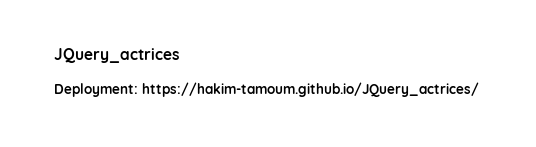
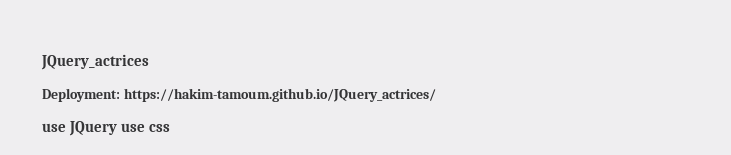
(479, 89) none -> [42,121,171,136] // use JQuery use css

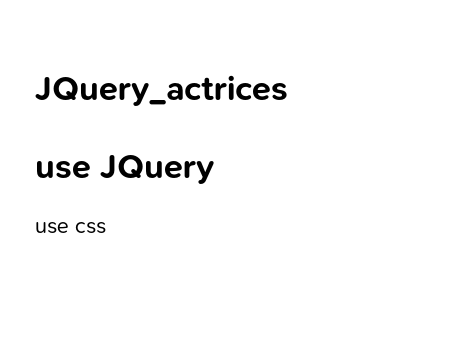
[42,88,436,102] // Deployment: https://hakim-tamoum.github.io/JQuery_actrices/ -> (288, 90) none
(118, 128) none -> (216, 169) //

